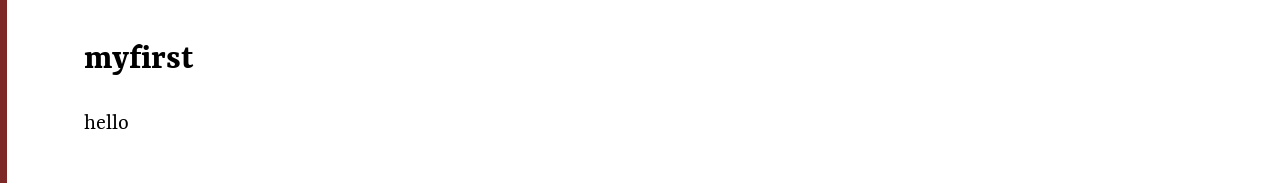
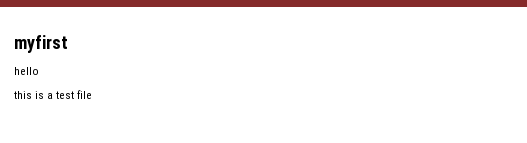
(129, 121) none -> [14,90,93,99] // this is a test file

